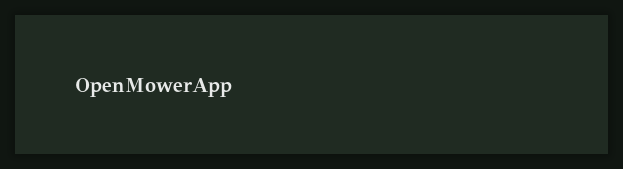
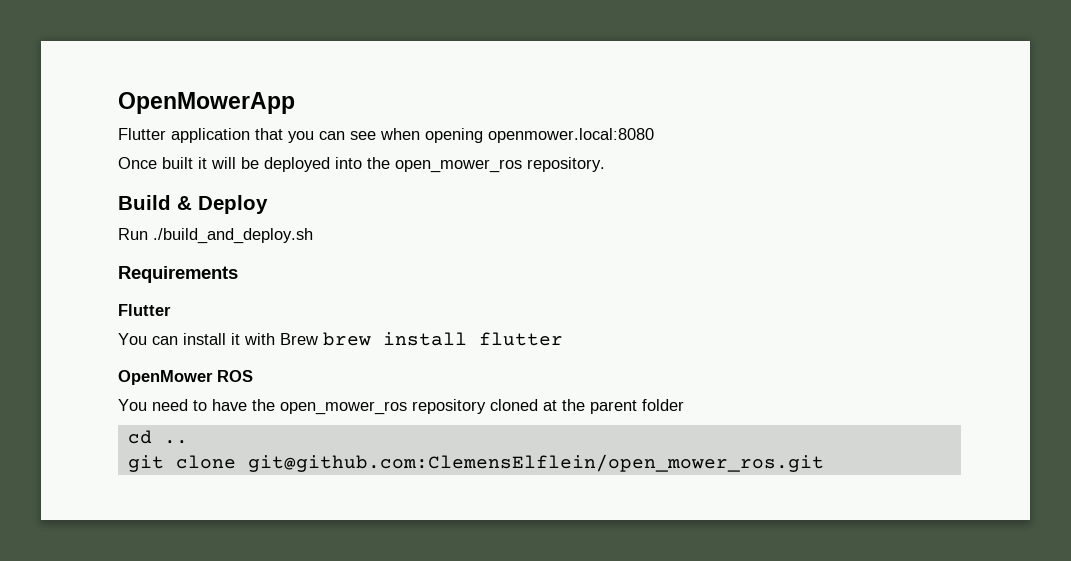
(232, 87) none -> [118,128,654,143] [118,157,605,173] [118,195,268,214] [118,228,313,244] [118,266,238,283] [118,304,171,316] [118,332,563,346] [118,370,253,385] [118,399,684,415] [127,430,188,444] [127,454,824,472] // Flutter application that you can see when opening openmower.local:8080 // Once built it will be deployed into the open_mower_ros repository. // Build & Deploy // Run ./build_and_deploy.sh // Requirements // Flutter // You can install it with Brew brew install flutter // OpenMower ROS // You need to have the open_mower_ros repository cloned at the parent folder // cd .. // git clone git@github.com:ClemensElflein/open_mower_ros.git

